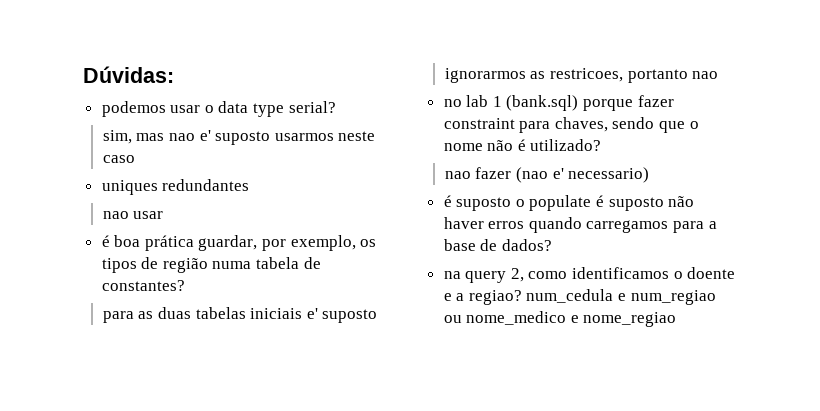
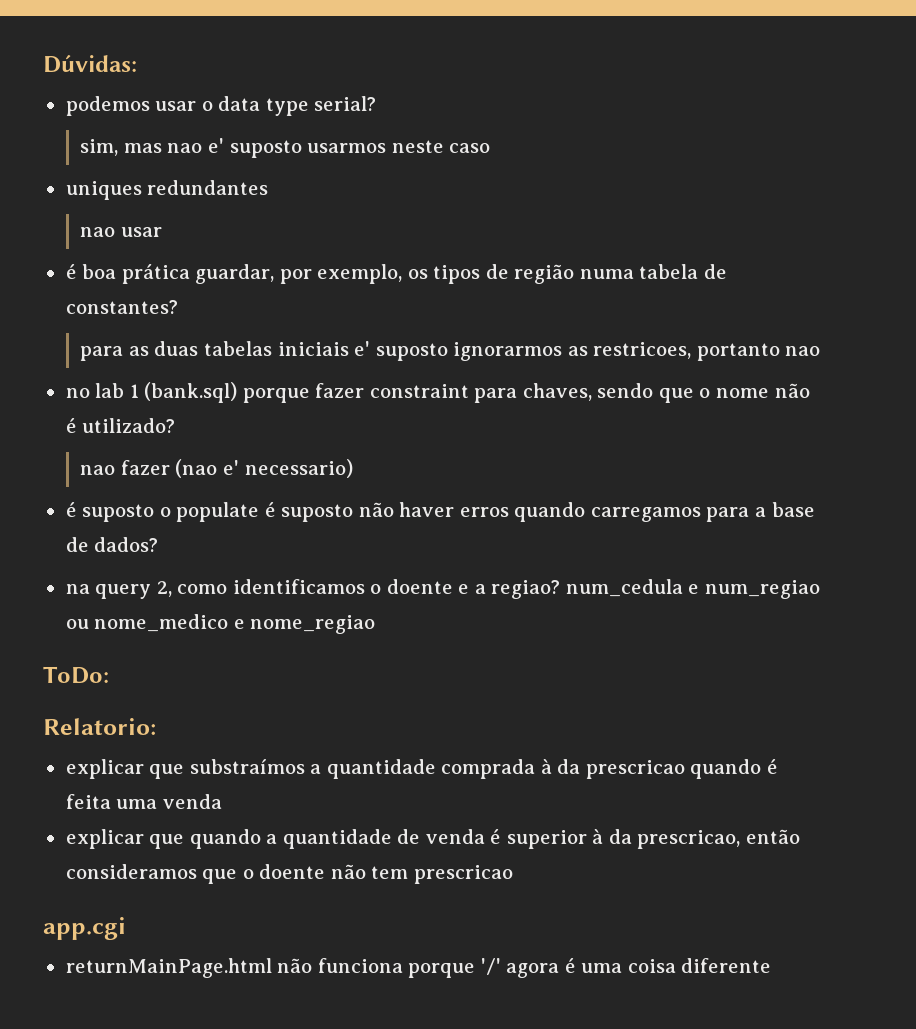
(677, 319) none -> [43,666,109,684] [43,718,156,735] [65,759,778,779] [65,794,222,809] [65,829,800,849] [65,864,513,884] [43,917,126,940] [65,958,772,978] // ToDo: // Relatorio: // explicar que substraímos a quantidade comprada à da prescricao quando é feita uma venda // explicar que quando a quantidade de venda é superior à da prescricao, então consideramos que o doente não tem prescricao // app.cgi // returnMainPage.html não funciona porque '/' agora é uma coisa diferente

